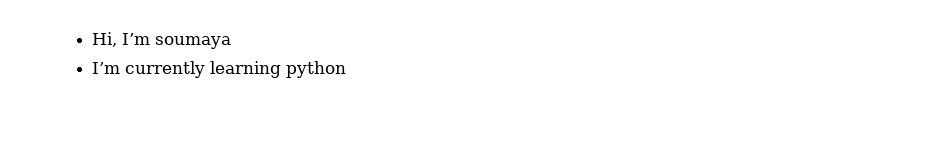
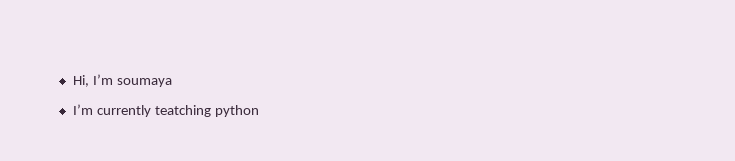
[210,61,282,78] learning -> [154,105,211,117] teatching

